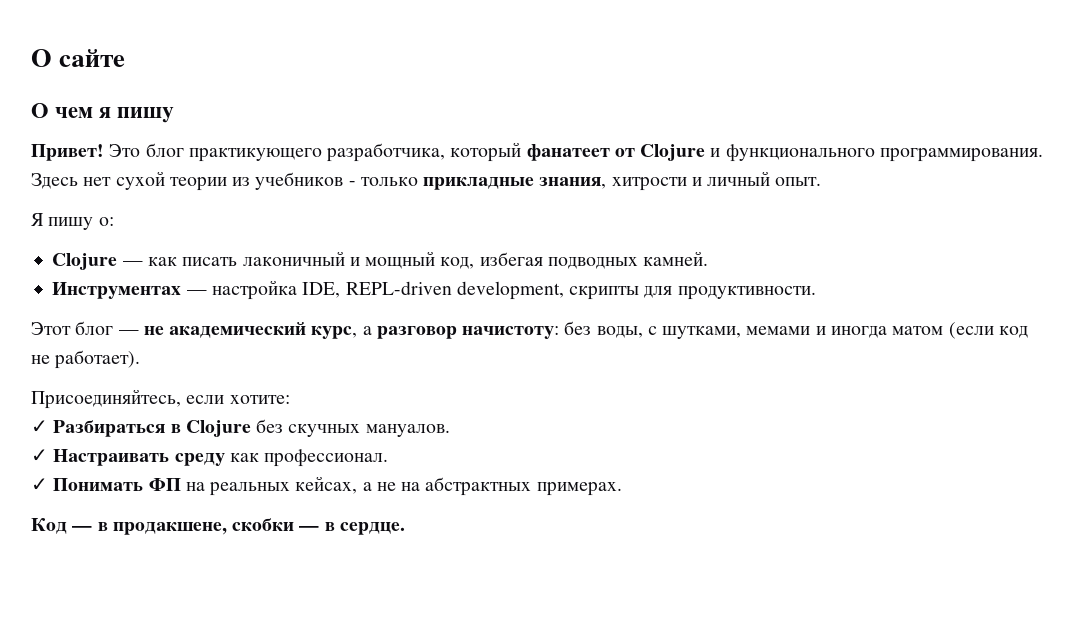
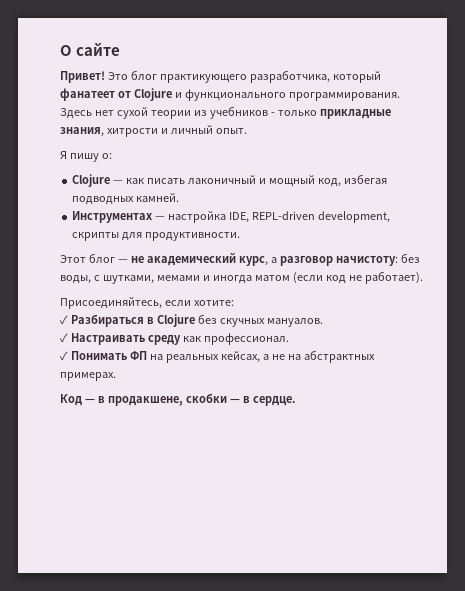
[31,103,175,123] // О чем я пишу -> (121, 49) none

